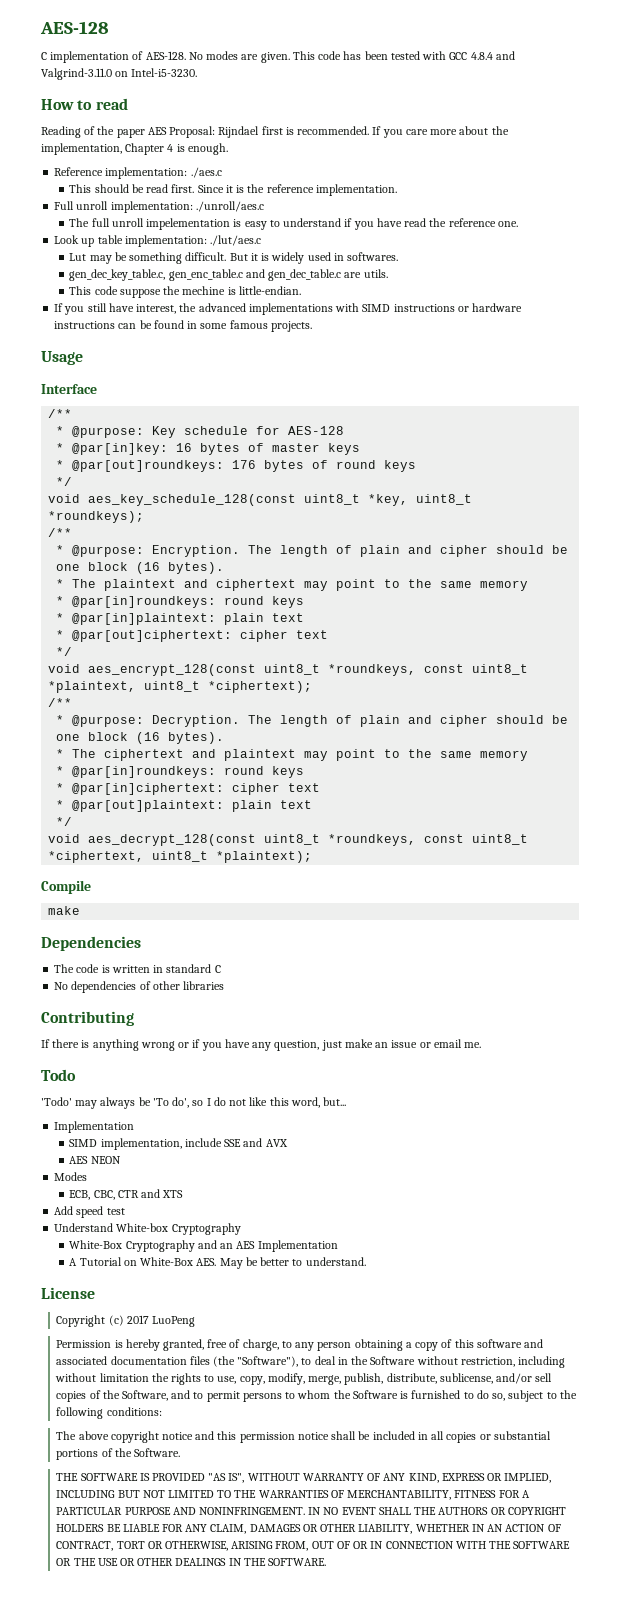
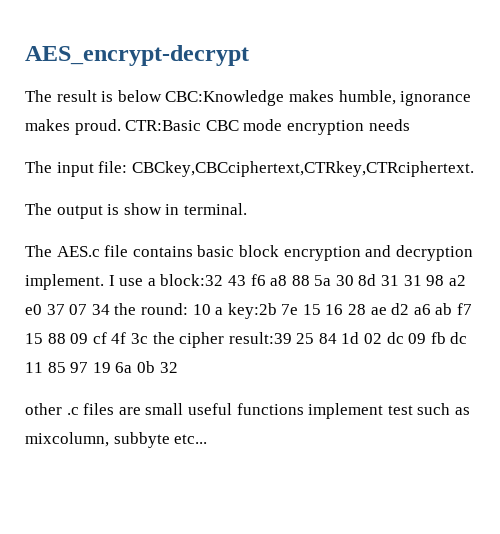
[40,21,109,34] [41,51,515,63] [41,68,198,80] [41,98,128,110] [41,126,509,138] [41,143,228,155] [54,167,222,179] [69,184,397,196] [54,201,264,213] [69,218,518,230] [54,235,262,247] [69,252,399,264] [69,269,388,281] [69,286,301,298] [54,303,523,315] [54,320,312,332] [41,351,83,365] [41,384,97,394] [48,409,73,418] [56,426,345,438] [56,443,361,455] [56,460,417,472] [56,477,73,486] [48,494,473,506] [48,511,145,523] [48,528,73,537] [56,545,569,557] [56,562,225,574] [56,579,529,591] [56,596,305,608] [56,613,305,625] [56,630,329,642] [56,647,73,656] [48,664,529,676] [48,681,313,693] [48,698,73,707] [56,715,569,727] [56,732,225,744] [56,749,529,761] [56,766,305,778] [56,783,321,795] [56,800,313,812] [56,817,73,826] [48,834,529,846] [48,851,313,863] [41,880,91,894] [48,906,81,915] [41,936,141,951] [54,964,221,973] [54,981,225,993] [41,1011,134,1026] [41,1039,482,1051] [41,1069,76,1081] [41,1097,347,1109] [54,1121,135,1133] [69,1138,288,1150] [69,1156,121,1164] [54,1172,88,1181] [69,1189,184,1200] [54,1206,125,1218] [54,1223,241,1235] [69,1240,338,1252] [69,1257,366,1269] [41,1287,95,1299] [56,1315,195,1327] [56,1339,544,1351] [56,1356,566,1368] [55,1373,553,1385] [56,1390,577,1402] [56,1407,162,1419] [56,1431,551,1443] [56,1448,180,1460] [56,1473,552,1483] [56,1490,530,1500] [56,1507,566,1515] [56,1524,561,1534] [56,1541,571,1551] [56,1558,327,1566] AES-128 // C implementation of AES-128. No modes are given. This code has been tested with GCC 4.8.4 and Valgrind-3.11.0 on Intel-i5-3230. // How to read // Reading of the paper AES Proposal: Rijndael first is recommended. If you care more about the implementation, Chapter 4 is enough. // Reference implementation: ./aes.c // This should be read first. Since it is the reference implementation. // Full unroll implementation: ./unroll/aes.c // The full unroll impelementation is easy to understand if you have read the reference one. // Look up table implementation: ./lut/aes.c // Lut may be something difficult. But it is widely used in softwares. // gen_dec_key_table.c, gen_enc_table.c and gen_dec_table.c are utils. // This code suppose the mechine is little-endian. // If you still have interest, the advanced implementations with SIMD instructions or hardware instructions can be found in some famous projects. // Usage // Interface // /** // * @purpose: Key schedule for AES-128 // * @par[in]key: 16 bytes of master keys // * @par[out]roundkeys: 176 bytes of round keys // */ // void aes_key_schedule_128(const uint8_t *key, uint8_t *roundkeys); // /** // * @purpose: Encryption. The length of plain and cipher should be one block (16 bytes). // * The plaintext and ciphertext may point to the same memory // * @par[in]roundkeys: round keys // * @par[in]plaintext: plain text // * @par[out]ciphertext: cipher text // */ // void aes_encrypt_128(const uint8_t *roundkeys, const uint8_t *plaintext, uint8_t *ciphertext); // /** // * @purpose: Decryption. The length of plain and cipher should be one block (16 bytes). // * The ciphertext and plaintext may point to the same memory // * @par[in]roundkeys: round keys // * @par[in]ciphertext: cipher text // * @par[out]plaintext: plain text // */ // void aes_decrypt_128(const uint8_t *roundkeys, const uint8_t *ciphertext, uint8_t *plaintext); // Compile // make // Dependencies // The code is written in standard C // No dependencies of other libraries // Contributing // If there is anything wrong or if you have any question, just make an issue or email me. // Todo // 'Todo' may always be 'To do', so I do not like this word, but... // Implementation // SIMD implementation, include SSE and AVX // AES NEON // Modes // ECB, CBC, CTR and XTS // Add speed test // Understand White-box Cryptography // White-Box Cryptography and an AES Implementation // A Tutorial on White-Box AES. May be better to understand. // License // Copyright (c) 2017 LuoPeng // Permission is hereby granted, free of charge, to any person obtaining a copy of this software and associated documentation files (the "Software"), to deal in the Software without restriction, including without limitation the rights to use, copy, modify, merge, publish, distribute, sublicense, and/or sell copies of the Software, and to permit persons to whom the Software is furnished to do so, subject to the following conditions: // The above copyright notice and this permission notice shall be included in all copies or substantial portions of the Software. // THE SOFTWARE IS PROVIDED "AS IS", WITHOUT WARRANTY OF ANY KIND, EXPRESS OR IMPLIED, INCLUDING BUT NOT LIMITED TO THE WARRANTIES OF MERCHANTABILITY, FITNESS FOR A PARTICULAR PURPOSE AND NONINFRINGEMENT. IN NO EVENT SHALL THE AUTHORS OR COPYRIGHT HOLDERS BE LIABLE FOR ANY CLAIM, DAMAGES OR OTHER LIABILITY, WHETHER IN AN ACTION OF CONTRACT, TORT OR OTHERWISE, ARISING FROM, OUT OF OR IN CONNECTION WITH THE SOFTWARE OR THE USE OR OTHER DEALINGS IN THE SOFTWARE. -> [25,45,249,66] [25,90,472,106] [25,119,410,135] [25,161,474,177] [25,203,247,219] [25,245,473,261] [25,274,466,290] [25,303,473,319] [25,332,468,348] [25,361,178,373] [25,403,470,419] [25,432,208,448] AES_encrypt-decrypt // The result is below CBC:Knowledge makes humble, ignorance makes proud. CTR:Basic CBC mode encryption needs // The input file: CBCkey,CBCciphertext,CTRkey,CTRciphertext. // The output is show in terminal. // The AES.c file contains basic block encryption and decryption implement. I use a block:32 43 f6 a8 88 5a 30 8d 31 31 98 a2 e0 37 07 34 the round: 10 a key:2b 7e 15 16 28 ae d2 a6 ab f7 15 88 09 cf 4f 3c the cipher result:39 25 84 1d 02 dc 09 fb dc 11 85 97 19 6a 0b 32 // other .c files are small useful functions implement test such as mixcolumn, subbyte etc...

